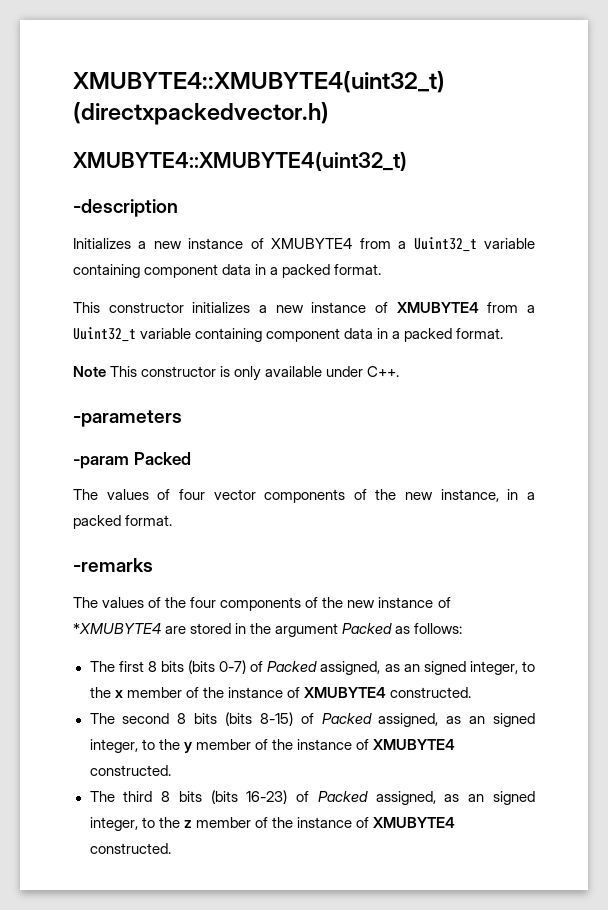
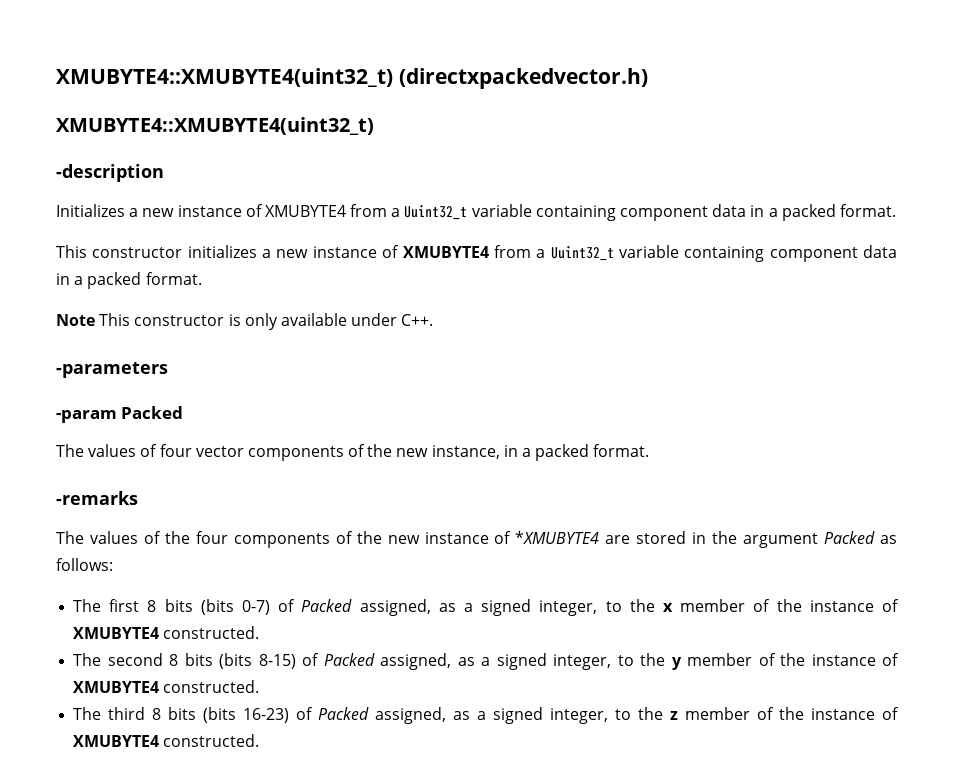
[403,664,420,672] an -> [464,603,474,612] a
[469,716,486,724] an -> [481,657,491,666] a
[468,794,485,802] an -> [477,711,487,720] a

